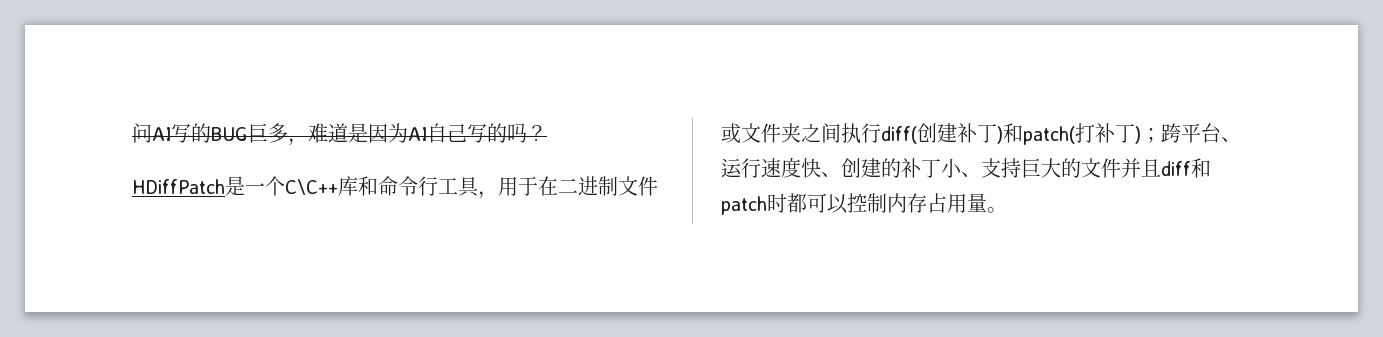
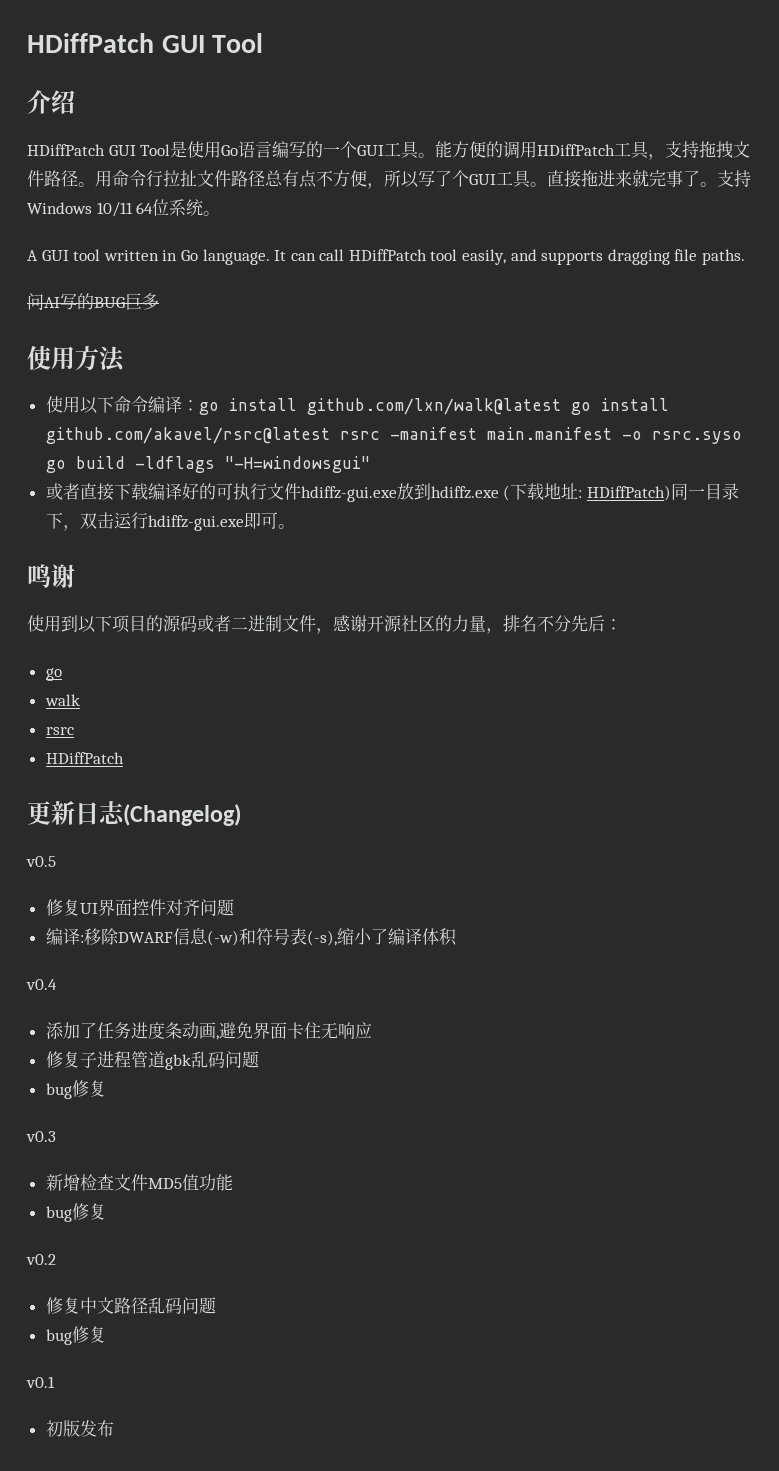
(132, 133) none -> [27,33,264,53] [27,90,75,114] [27,141,751,160] [27,169,751,189] [27,199,221,217] [27,249,746,265] HDiffPatch GUI Tool // 介绍 // HDiffPatch GUI Tool是使用Go语言编写的一个GUI工具。能方便的调用HDiffPatch工具，支持拖拽文件路径。用命令行拉扯文件路径总有点不方便，所以写了个GUI工具。直接拖进来就完事了。支持Windows 10/11 64位系统。 // A GUI tool written in Go language. It can call HDiffPatch tool easily, and supports dragging file paths. //
[288,123,547,146] [132,176,658,199] [721,123,1241,145] [721,157,1211,178] [721,193,1007,215] ，难道是因为AI自己写的吗？ // HDiffPatch是一个C\C++库和命令行工具，用于在二进制文件或文件夹之间执行diff(创建补丁)和patch(打补丁)；跨平台、运行速度快、创建的补丁小、支持巨大的文件并且diff和patch时都可以控制内存占用量。 -> [27,345,125,372] [45,396,669,415] [45,427,742,444] [45,456,370,473] [45,483,739,502] [45,512,295,531] [27,564,75,588] [27,615,622,634] [45,668,62,681] [44,694,80,706] [45,727,74,735] [45,752,124,764] [27,801,241,826] [26,856,56,867] [45,899,234,916] [45,928,457,946] [26,979,57,990] [45,1022,372,1040] [45,1051,259,1070] [45,1080,106,1099] [26,1131,56,1142] [45,1174,233,1191] [45,1203,106,1222] [26,1254,56,1265] [45,1297,216,1314] [45,1326,106,1345] [26,1376,55,1388] [45,1420,114,1437] // 使用方法 // 使用以下命令编译：go install github.com/lxn/walk@latest go install github.com/akavel/rsrc@latest rsrc -manifest main.manifest -o rsrc.syso go build -ldflags "-H=windowsgui" // 或者直接下载编译好的可执行文件hdiffz-gui.exe放到hdiffz.exe (下载地址: HDiffPatch)同一目录下，双击运行hdiffz-gui.exe即可。 // 鸣谢 // 使用到以下项目的源码或者二进制文件，感谢开源社区的力量，排名不分先后： // go // walk // rsrc // HDiffPatch // 更新日志(Changelog) // v0.5 // 修复UI界面控件对齐问题 // 编译:移除DWARF信息(-w)和符号表(-s),缩小了编译体积 // v0.4 // 添加了任务进度条动画,避免界面卡住无响应 // 修复子进程管道gbk乱码问题 // bug修复 // v0.3 // 新增检查文件MD5值功能 // bug修复 // v0.2 // 修复中文路径乱码问题 // bug修复 // v0.1 // 初版发布

